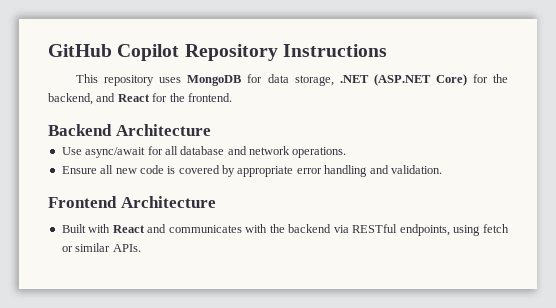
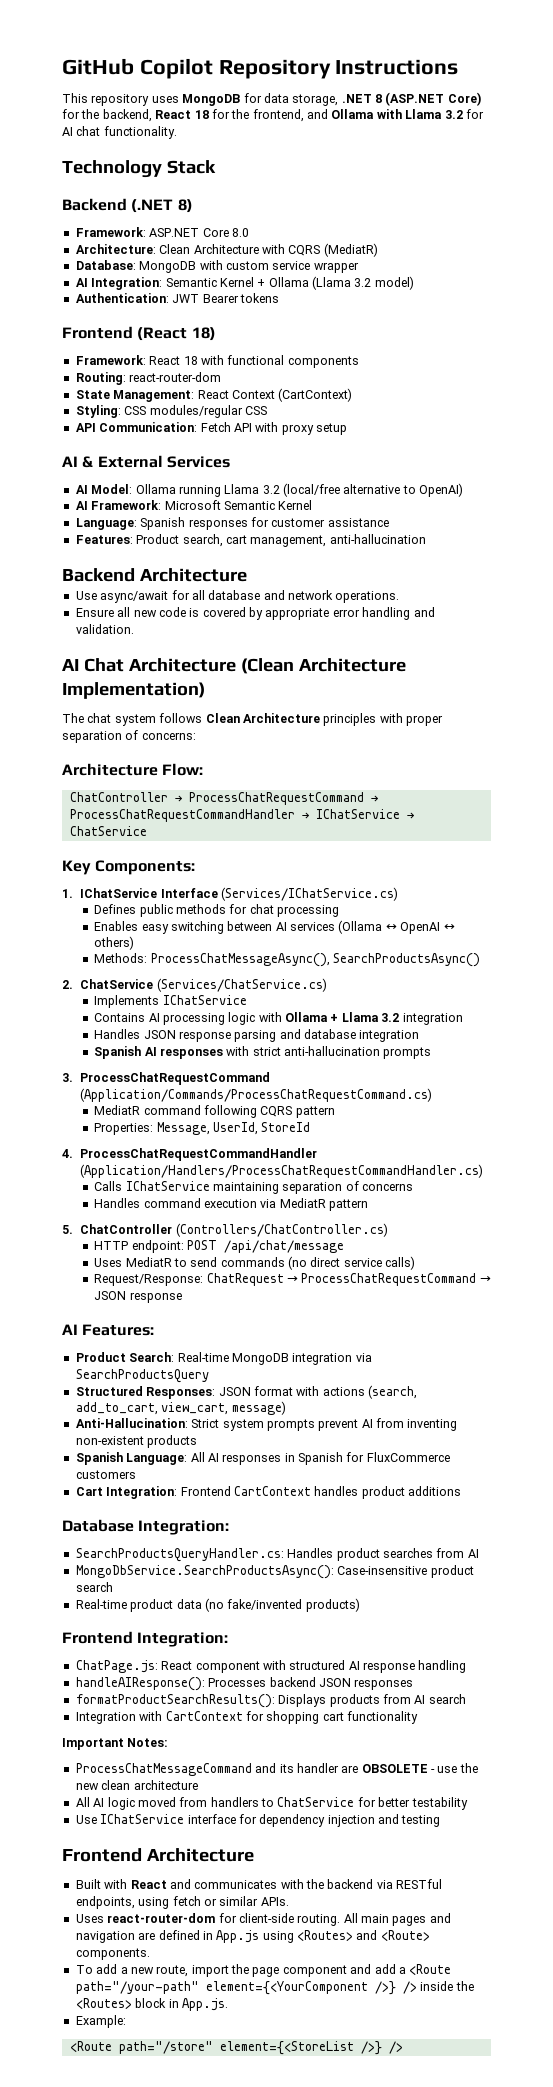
(369, 79) none -> [375,94,382,103] 8
[96,93,232,102] and React for the frontend. -> [155,109,484,122] [62,126,177,139] [62,160,216,178] [62,198,193,213] [75,227,249,237] [75,243,378,257] [75,260,359,273] [75,276,414,290] [75,293,279,303] [62,326,216,341] [75,355,359,368] [75,372,222,385] [75,388,353,402] [75,405,267,418] [75,422,347,435] [62,455,230,468] [75,483,464,497] [75,500,313,510] [75,517,389,530] [75,534,426,547] React 18 for the frontend, and Ollama with Llama 3.2 for AI chat functionality. // Technology Stack // Backend (.NET 8) // Framework: ASP.NET Core 8.0 // Architecture: Clean Architecture with CQRS (MediatR) // Database: MongoDB with custom service wrapper // AI Integration: Semantic Kernel + Ollama (Llama 3.2 model) // Authentication: JWT Bearer tokens // Frontend (React 18) // Framework: React 18 with functional components // Routing: react-router-dom // State Management: React Context (CartContext) // Styling: CSS modules/regular CSS // API Communication: Fetch API with proxy setup // AI & External Services // AI Model: Ollama running Llama 3.2 (local/free alternative to OpenAI) // AI Framework: Microsoft Semantic Kernel // Language: Spanish responses for customer assistance // Features: Product search, cart management, anti-hallucination
(442, 169) none -> [62,658,406,674] [62,682,205,699] [62,713,443,726] [62,730,196,743] [62,763,204,776] [69,792,379,805] [69,809,415,822] [69,826,147,836] [62,860,196,875] [62,887,399,901] [94,904,340,917] [94,920,455,934] [94,936,135,950] [94,953,480,967] [62,978,327,992] [94,995,247,1008] [94,1012,463,1025] [94,1029,420,1042] [94,1046,432,1059] [62,1072,271,1085] [80,1088,433,1102] [94,1105,335,1118] [94,1122,311,1135] [62,1148,318,1161] [80,1164,484,1178] [94,1181,414,1194] [94,1198,369,1211] [62,1223,388,1237] [94,1240,344,1253] [94,1256,416,1270] [94,1273,491,1286] [94,1291,182,1303] [62,1324,155,1336] [75,1352,372,1365] [75,1369,209,1383] [75,1385,417,1399] [75,1401,286,1415] [75,1418,458,1431] [75,1435,198,1448] [75,1452,450,1465] [75,1470,136,1479] [75,1486,461,1499] [62,1519,230,1535] [75,1548,479,1562] [75,1565,474,1579] [75,1582,113,1592] [75,1598,360,1612] [62,1631,229,1647] [75,1660,467,1673] [75,1677,414,1691] [75,1694,466,1708] [75,1711,418,1724] [62,1738,169,1750] [75,1763,478,1776] [75,1780,198,1790] [75,1797,468,1810] [75,1814,441,1827] // AI Chat Architecture (Clean Architecture Implementation) // The chat system follows Clean Architecture principles with proper separation of concerns: // Architecture Flow: // ChatController → ProcessChatRequestCommand → ProcessChatRequestCommandHandler → IChatService → ChatService // Key Components: // 1. IChatService Interface (Services/IChatService.cs) // Defines public methods for chat processing // Enables easy switching between AI services (Ollama ↔ OpenAI ↔ others) // Methods: ProcessChatMessageAsync(), SearchProductsAsync() // 2. ChatService (Services/ChatService.cs) // Implements IChatService // Contains AI processing logic with Ollama + Llama 3.2 integration // Handles JSON response parsing and database integration // Spanish AI responses with strict anti-hallucination prompts // 3. ProcessChatRequestCommand (Application/Commands/ProcessChatRequestCommand.cs) // MediatR command following CQRS pattern // Properties: Message, UserId, StoreId // 4. ProcessChatRequestCommandHandler (Application/Handlers/ProcessChatRequestCommandHandler.cs) // Calls IChatService maintaining separation of concerns // Handles command execution via MediatR pattern // 5. ChatController (Controllers/ChatController.cs) // HTTP endpoint: POST /api/chat/message // Uses MediatR to send commands (no direct service calls) // Request/Response: ChatRequest → ProcessChatRequestCommand → JSON response // AI Features: // Product Search: Real-time MongoDB integration via SearchProductsQuery // Structured Responses: JSON format with actions (search, add_to_cart, view_cart, message) // Anti-Hallucination: Strict system prompts prevent AI from inventing non-existent products // Spanish Language: All AI responses in Spanish for FluxCommerce customers // Cart Integration: Frontend CartContext handles product additions // Database Integration: // SearchProductsQueryHandler.cs: Handles product searches from AI // MongoDbService.SearchProductsAsync(): Case-insensitive product search // Real-time product data (no fake/invented products) // Frontend Integration: // ChatPage.js: React component with structured AI response handling // handleAIResponse(): Processes backend JSON responses // formatProductSearchResults(): Displays products from AI search // Integration with CartContext for shopping cart functionality // Important Notes: // ProcessChatMessageCommand and its handler are OBSOLETE - use the new clean architecture // All AI logic moved from handlers to ChatService for better testability // Use IChatService interface for dependency injection and testing
(141, 248) none -> [75,1913,451,1926] [75,1930,430,1943] [75,1948,150,1960] [75,1964,452,1977] [75,1981,474,1995] [75,1998,228,2011] [75,2015,126,2028] [69,2041,403,2055] // Uses react-router-dom for client-side routing. All main pages and navigation are defined in App.js using <Routes> and <Route> components. // To add a new route, import the page component and add a <Route path="/your-path" element={<YourComponent />} /> inside the <Routes> block in App.js. // Example: // <Route path="/store" element={<StoreList />} />

